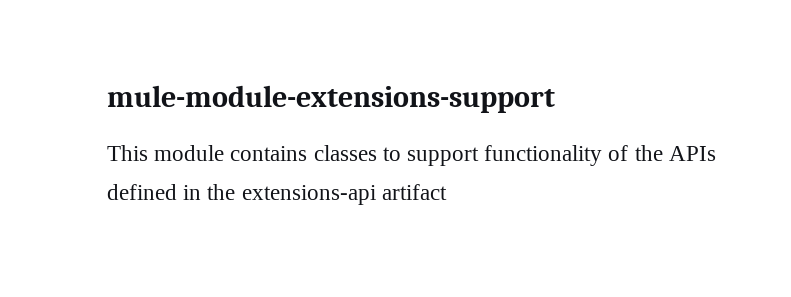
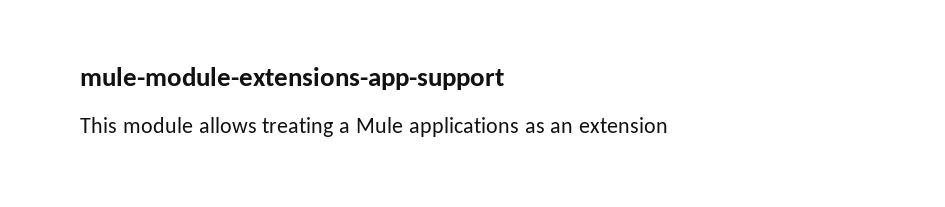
[107,85,555,113] mule-module-extensions-support -> [80,67,504,90] mule-module-extensions-app-support
[230,145,716,166] [107,184,447,205] contains classes to support functionality of the APIs defined in the extensions-api artifact -> [198,117,669,137] allows treating a Mule applications as an extension

